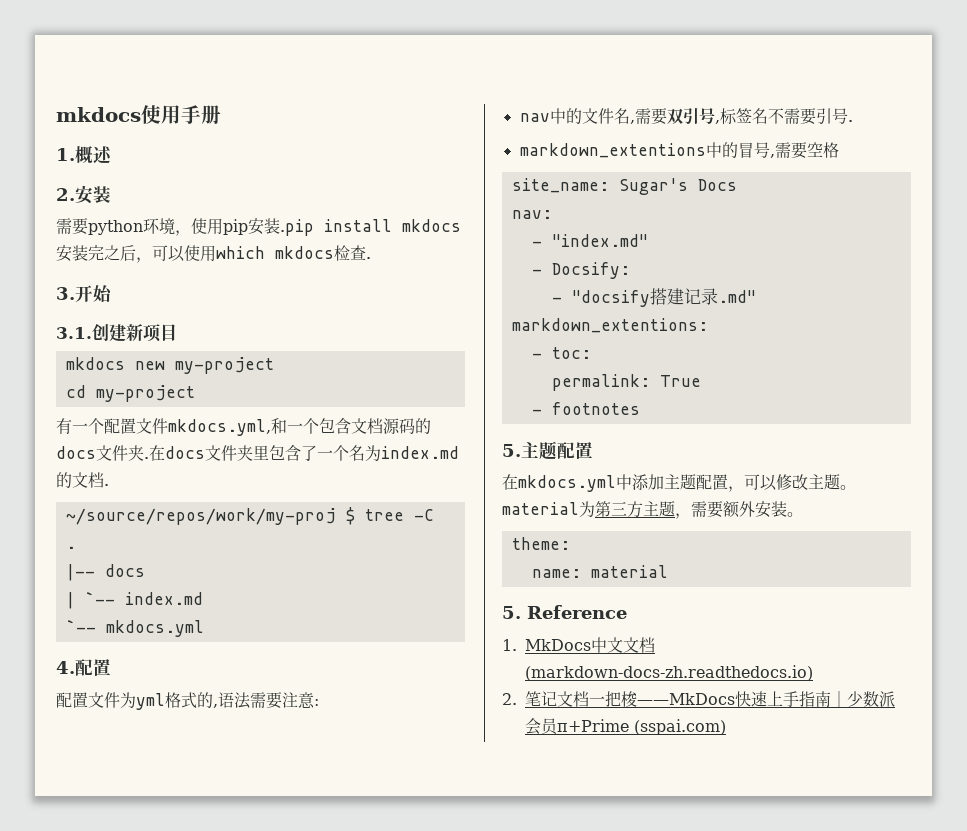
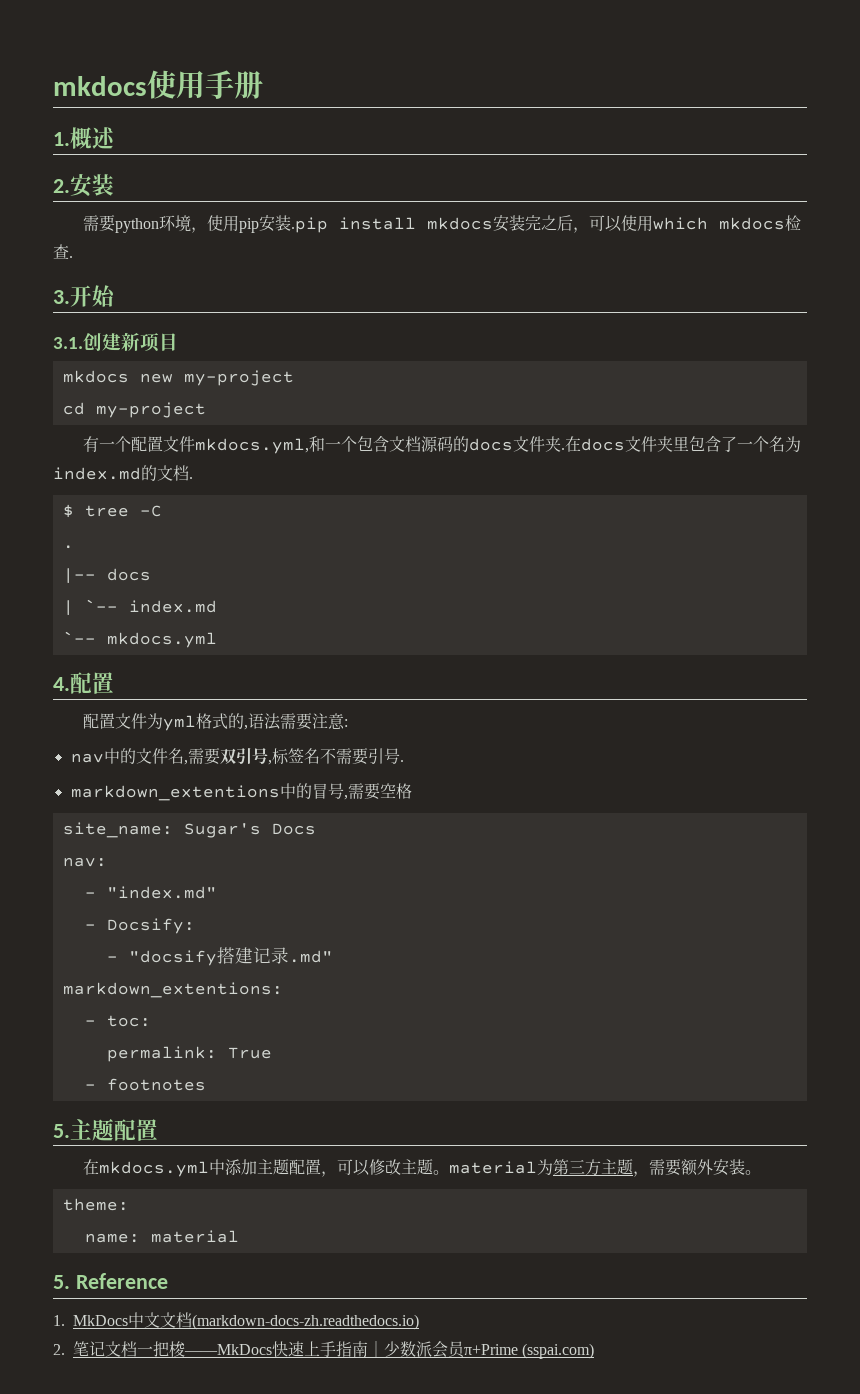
[65,508,336,525] ~/source/repos/work/my-proj -> (193, 478) none

